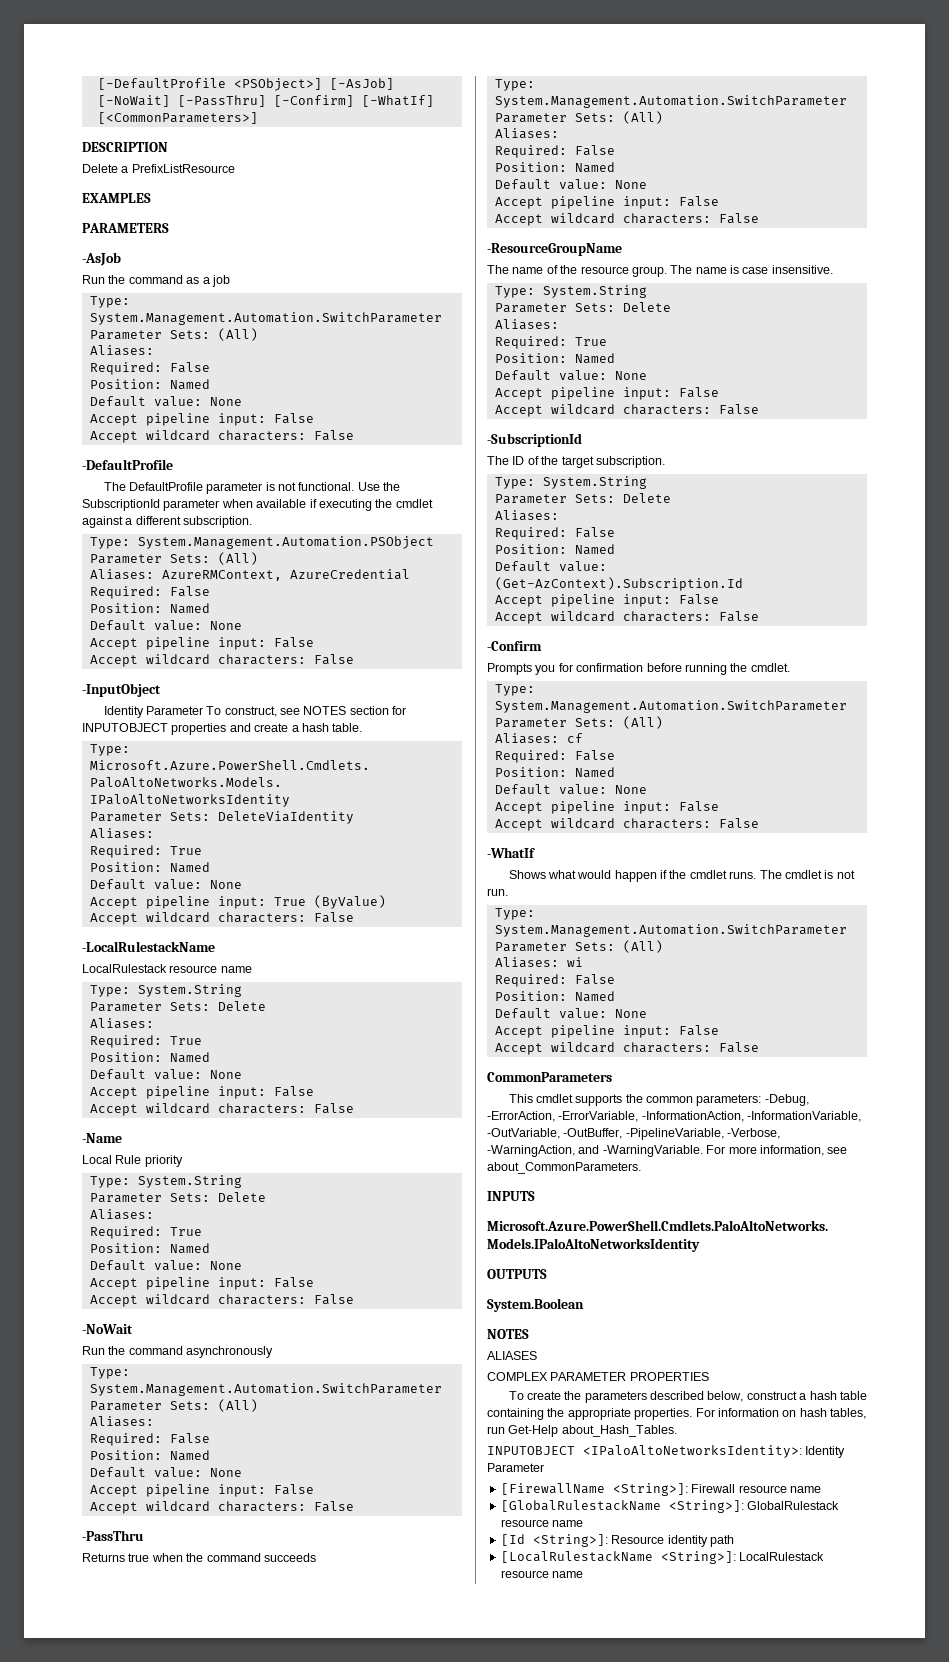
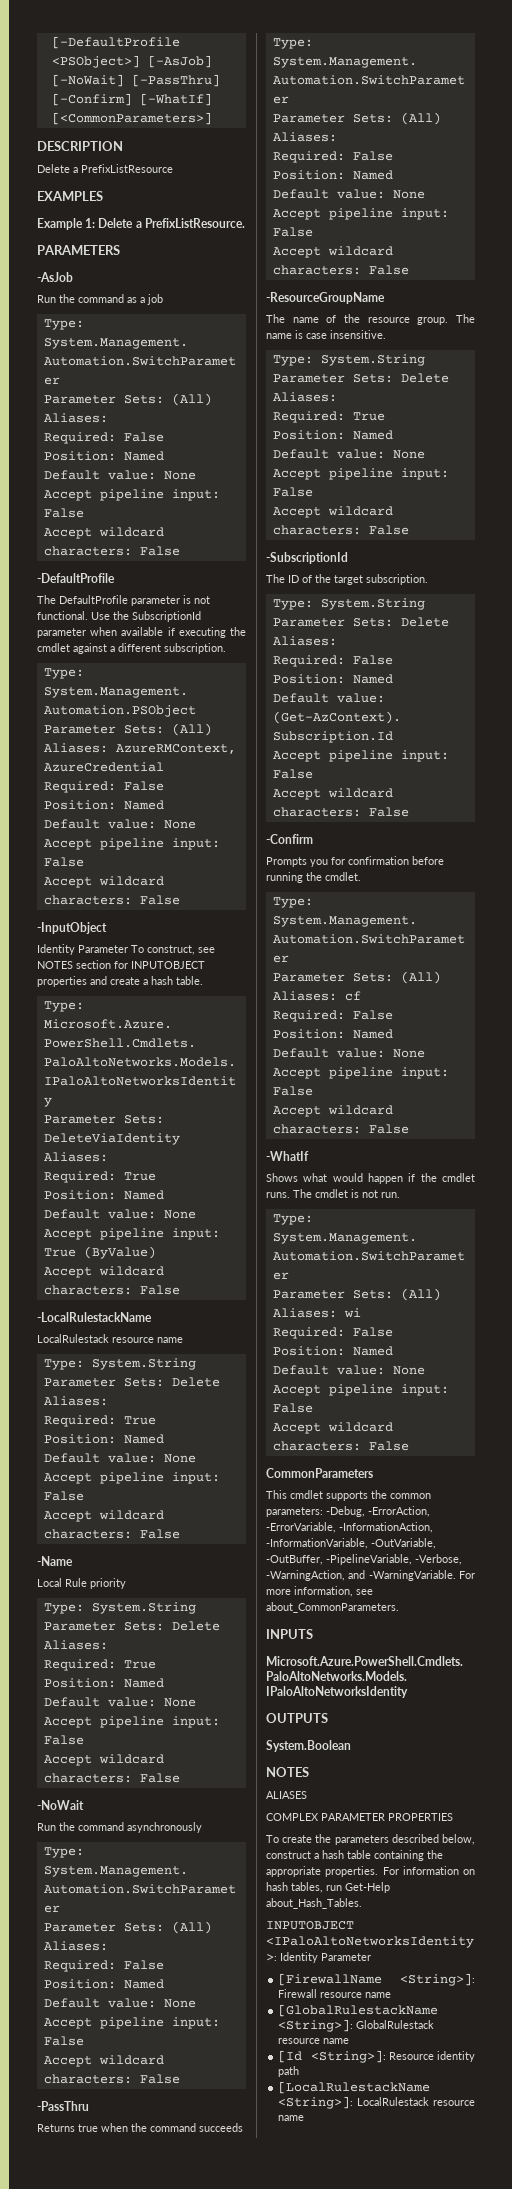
(151, 198) none -> [37,218,245,230] // Example 1: Delete a PrefixListResource.

